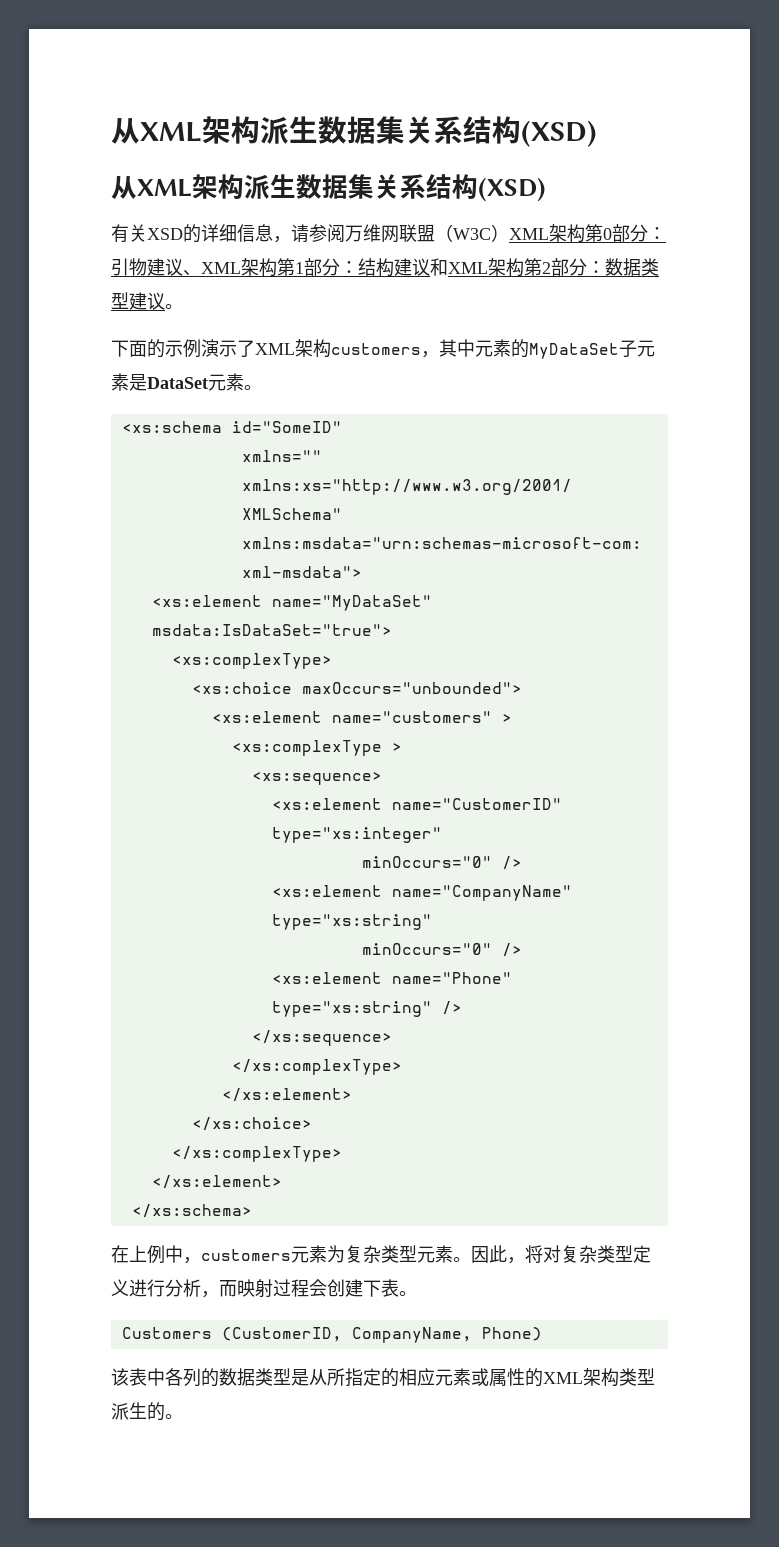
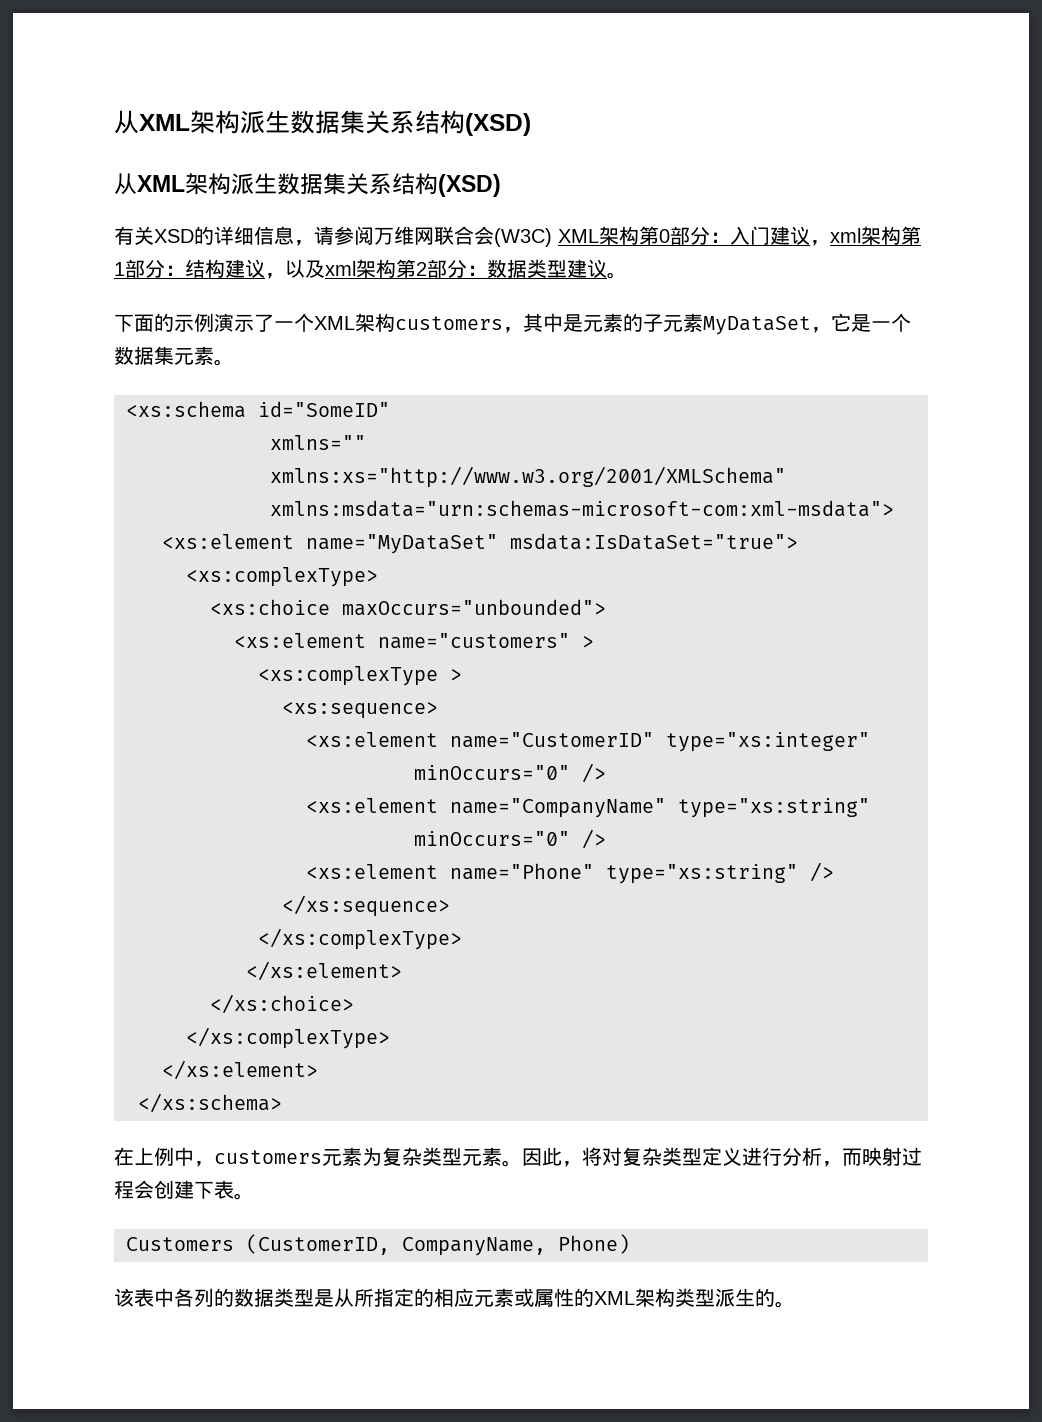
[417,224,509,242] 盟（W3C） -> [454,226,552,247] 合会(W3C)
[111,258,241,276] 引物建议、XML -> [730,226,861,246] 入门建议，xml
[430,258,488,276] 和XML -> [265,259,356,279] ，以及xml
(255, 348) none -> [274,313,314,332] 一个
[475,339,655,359] [111,373,208,391] 元素的MyDataSet子元素是DataSet -> [563,313,911,335] [114,346,174,365] 是元素的子元素MyDataSet，它是一个数据集

